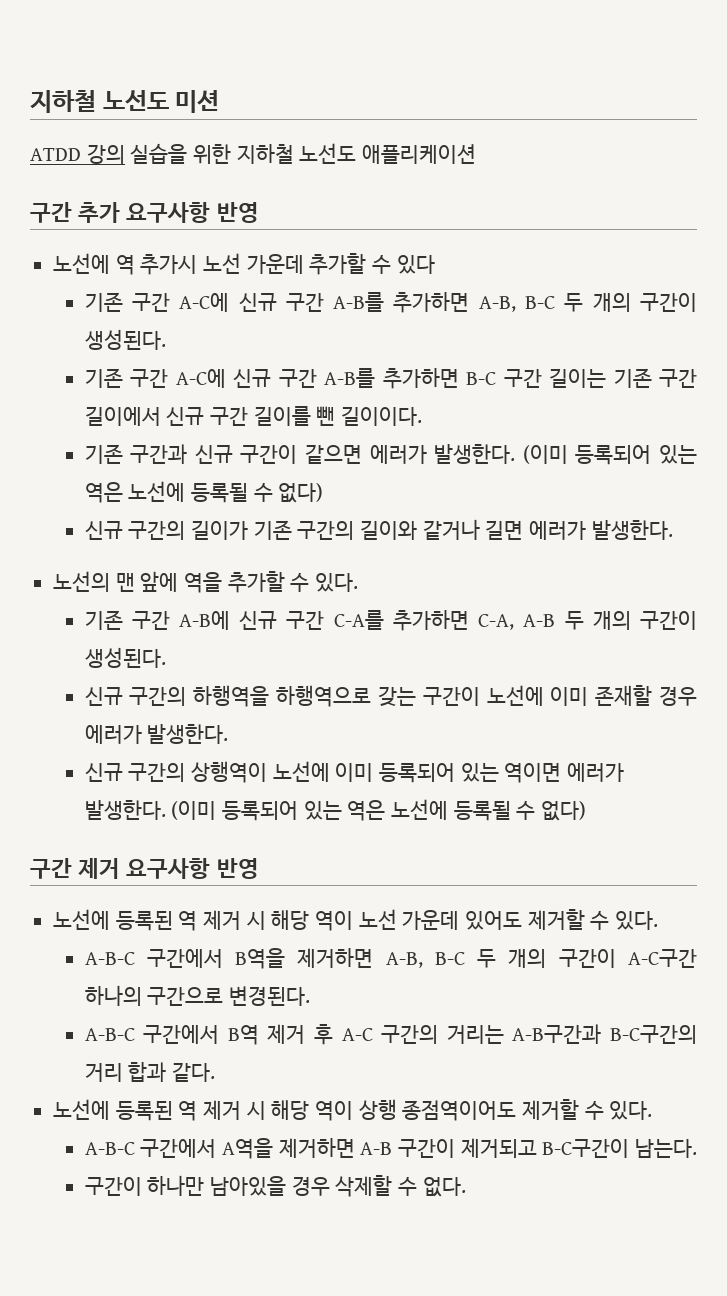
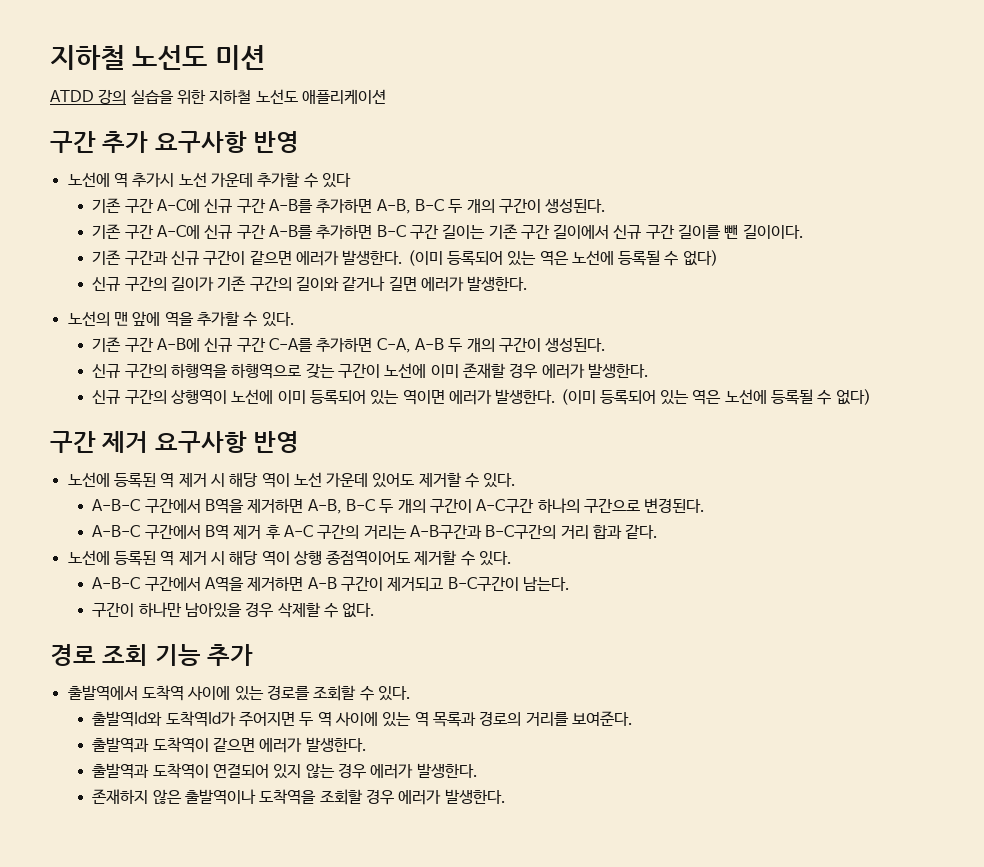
(466, 1187) none -> [50,644,254,666] [67,685,411,701] [92,711,633,727] [92,737,367,753] [92,763,478,779] [92,789,506,805] // 경로 조회 기능 추가 // 출발역에서 도착역 사이에 있는 경로를 조회할 수 있다. // 출발역Id와 도착역Id가 주어지면 두 역 사이에 있는 역 목록과 경로의 거리를 보여준다. // 출발역과 도착역이 같으면 에러가 발생한다. // 출발역과 도착역이 연결되어 있지 않는 경우 에러가 발생한다. // 존재하지 않은 출발역이나 도착역을 조회할 경우 에러가 발생한다.

